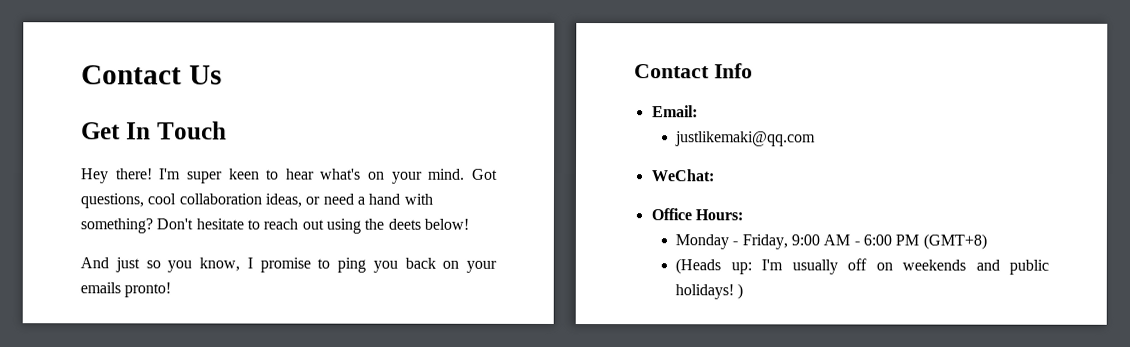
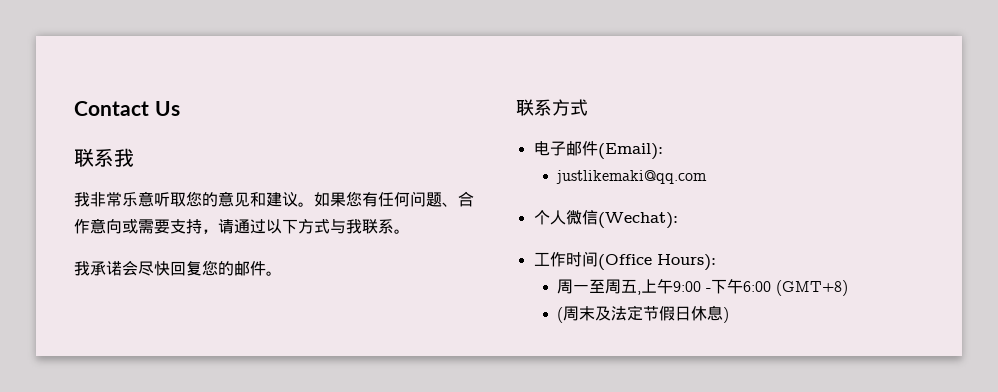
[81,121,227,140] [80,168,498,184] [80,193,433,209] [80,218,469,234] [80,257,497,273] [80,282,172,298] [634,63,753,79] [651,105,698,118] [674,131,816,147] [650,169,715,182] [650,208,743,221] [674,233,987,250] [674,258,1049,275] [674,284,734,300] Get In Touch // Hey there! I'm super keen to hear what's on your mind. Got questions, cool collaboration ideas, or need a hand with something? Don't hesitate to reach out using the deets below! // And just so you know, I promise to ping you back on your emails pronto! // Contact Info // Email: // justlikemaki@qq.com // WeChat: // Office Hours: // Monday - Friday, 9:00 AM - 6:00 PM (GMT+8) // (Heads up: I'm usually off on weekends and public holidays! -> [74,148,134,167] [74,191,474,207] [74,218,410,234] [74,260,282,276] [516,99,588,116] [533,141,663,160] [556,170,708,184] [533,210,678,229] [533,251,716,271] [557,279,849,296] [557,305,724,323] 联系我 // 我非常乐意听取您的意见和建议。如果您有任何问题、合作意向或需要支持，请通过以下方式与我联系。 // 我承诺会尽快回复您的邮件。 // 联系方式 // 电子邮件(Email): // justlikemaki@qq.com // 个人微信(Wechat): // 工作时间(Office Hours): // 周一至周五,上午9:00 -下午6:00 (GMT+8) // (周末及法定节假日休息

